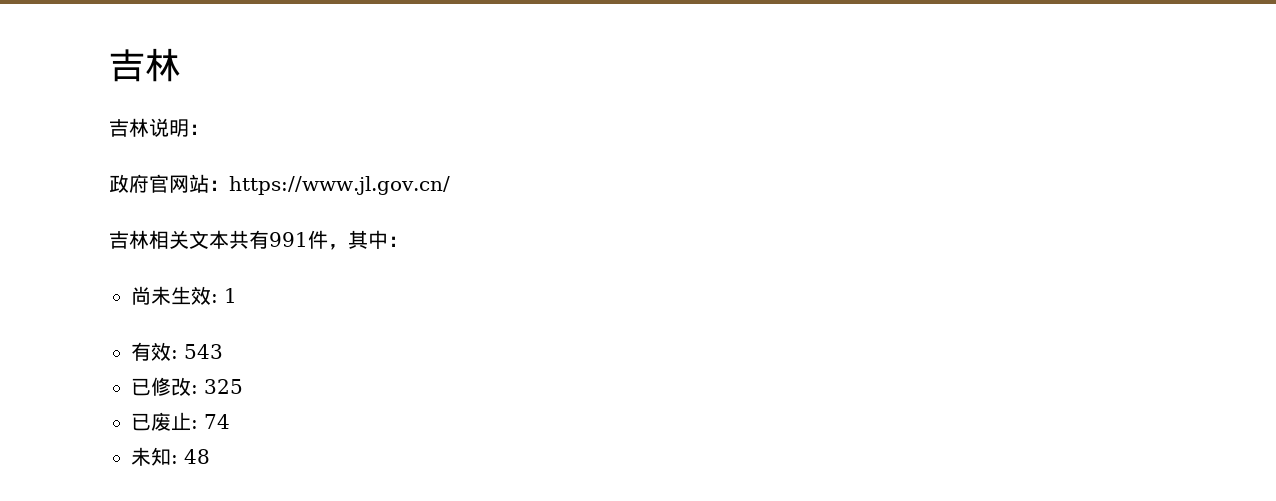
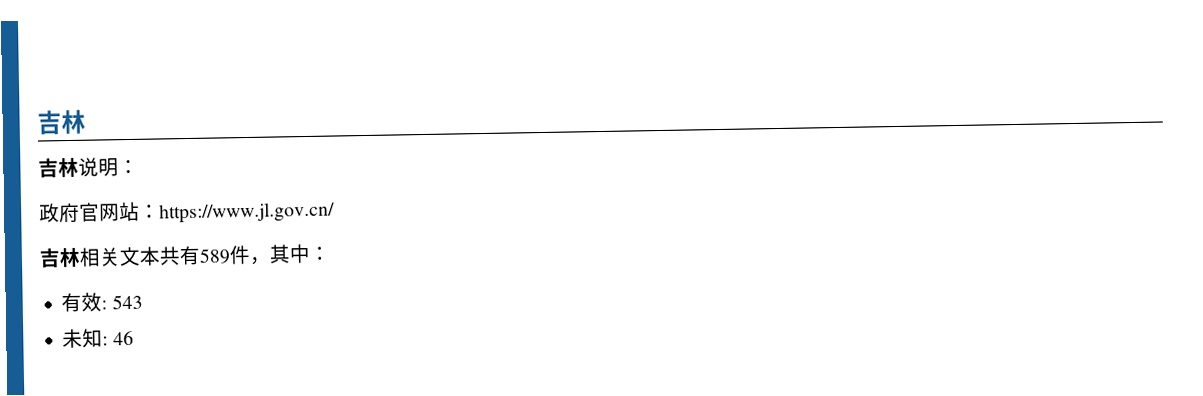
[269,232,308,247] 991 -> [199,248,231,264] 589
[131,286,237,305] // 尚未生效: 1 -> (331, 253) none
[131,377,243,396] [131,412,230,431] // 已修改: 325 // 已废止: 74 -> (143, 302) none
[184,449,210,464] 48 -> [112,330,134,346] 46

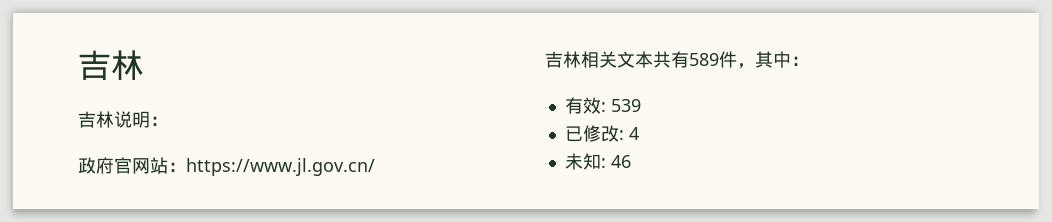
[111,294,143,310] 543 -> [610,99,641,112] [564,125,639,142] 539 // 已修改: 4

